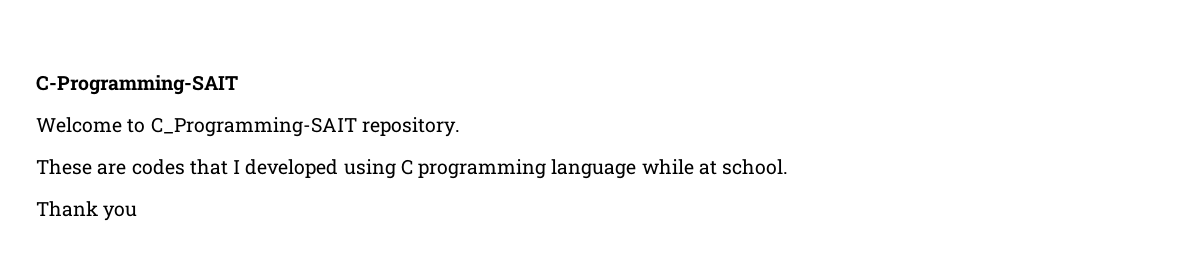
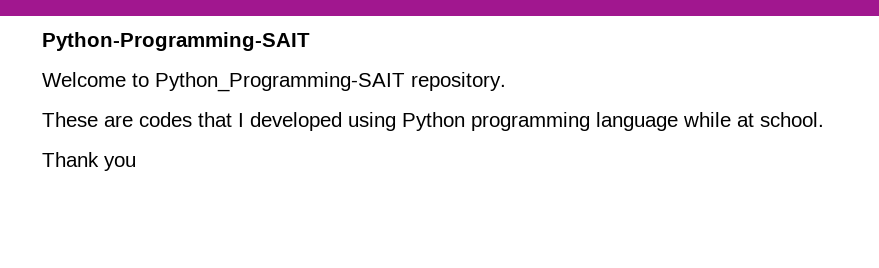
[36,75,238,95] C-Programming-SAIT -> [42,32,310,51] Python-Programming-SAIT
[150,117,357,137] C_Programming-SAIT -> [155,72,405,92] Python_Programming-SAIT
[400,159,413,175] C -> [402,112,465,131] Python

